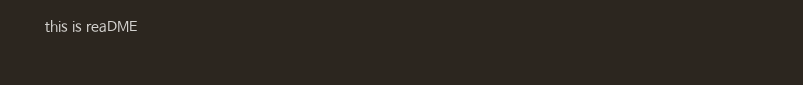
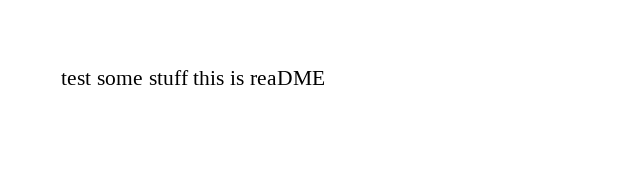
(45, 26) none -> [61,70,189,85] test some stuff

